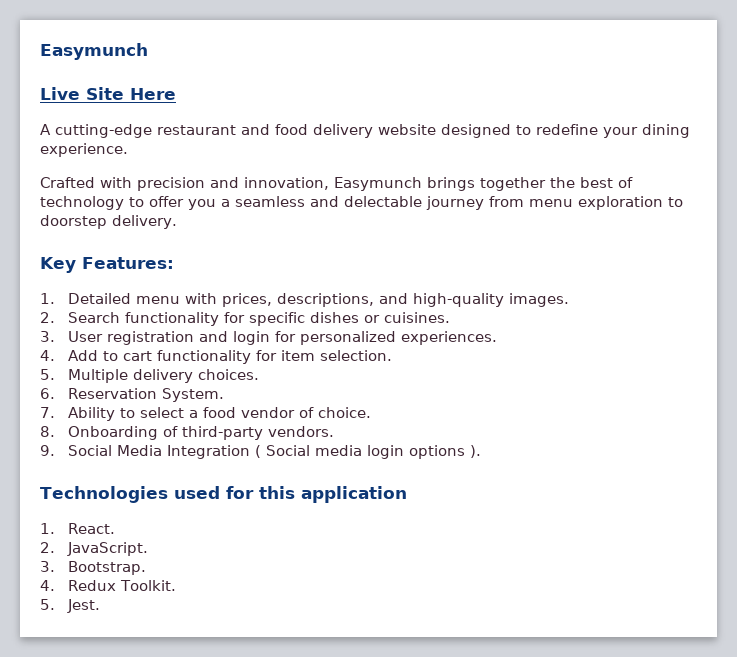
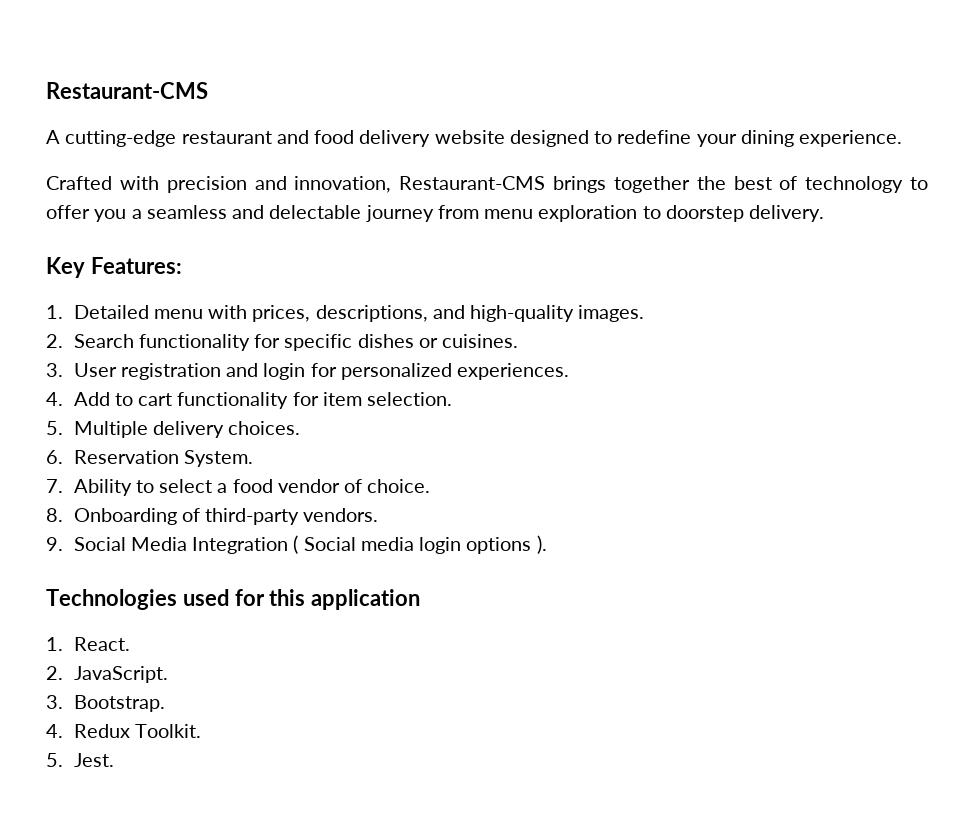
[40,43,148,60] [40,87,176,100] Easymunch // Live Site Here -> [46,82,208,99] Restaurant-CMS
[334,177,422,191] Easymunch -> [399,176,546,190] Restaurant-CMS

